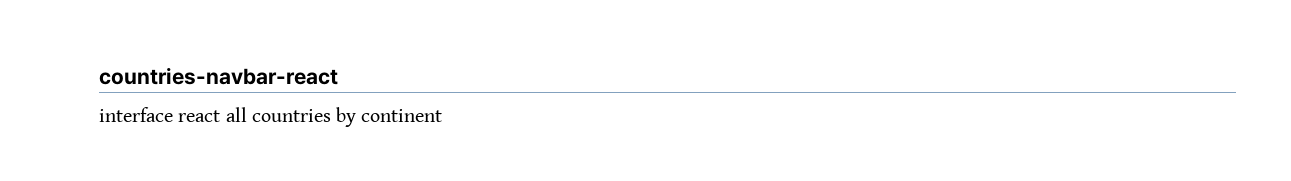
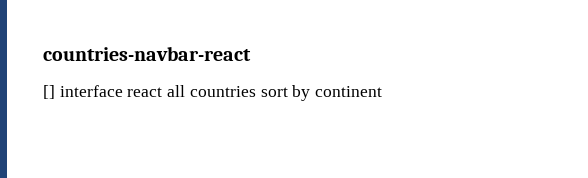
(338, 76) none -> [43,85,55,99] []
(331, 115) none -> [260,87,288,97] sort

